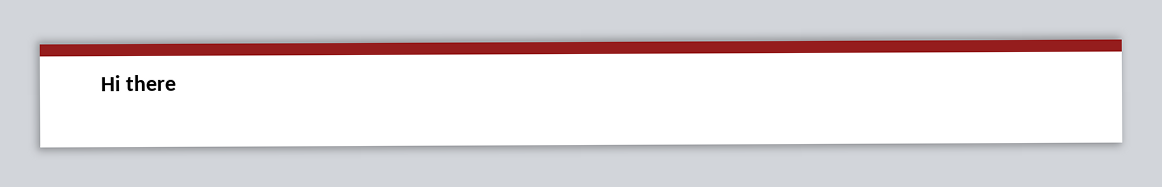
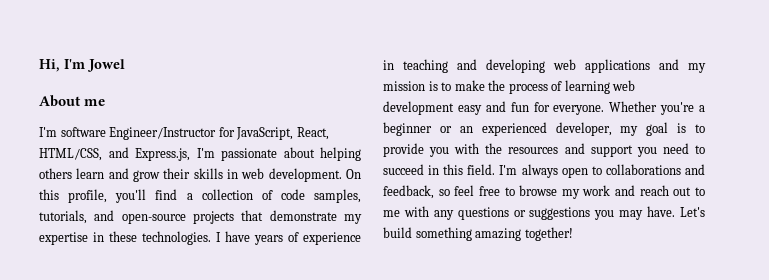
[100,74,176,92] Hi there -> [39,59,125,72] [39,95,106,107] [39,127,329,140] [39,147,361,161] [39,168,361,182] [39,189,361,203] [39,210,363,224] [39,231,361,245] [383,59,706,73] [383,80,636,94] [383,101,705,115] [383,122,705,136] [383,143,705,157] [383,164,705,178] [383,185,705,199] [383,206,705,220] [383,227,573,241] Hi, I'm Jowel // About me // I'm software Engineer/Instructor for JavaScript, React, HTML/CSS, and Express.js, I'm passionate about helping others learn and grow their skills in web development. On this profile, you'll find a collection of code samples, tutorials, and open-source projects that demonstrate my expertise in these technologies. I have years of experience in teaching and developing web applications and my mission is to make the process of learning web development easy and fun for everyone. Whether you're a beginner or an experienced developer, my goal is to provide you with the resources and support you need to succeed in this field. I'm always open to collaborations and feedback, so feel free to browse my work and reach out to me with any questions or suggestions you may have. Let's build something amazing together!

